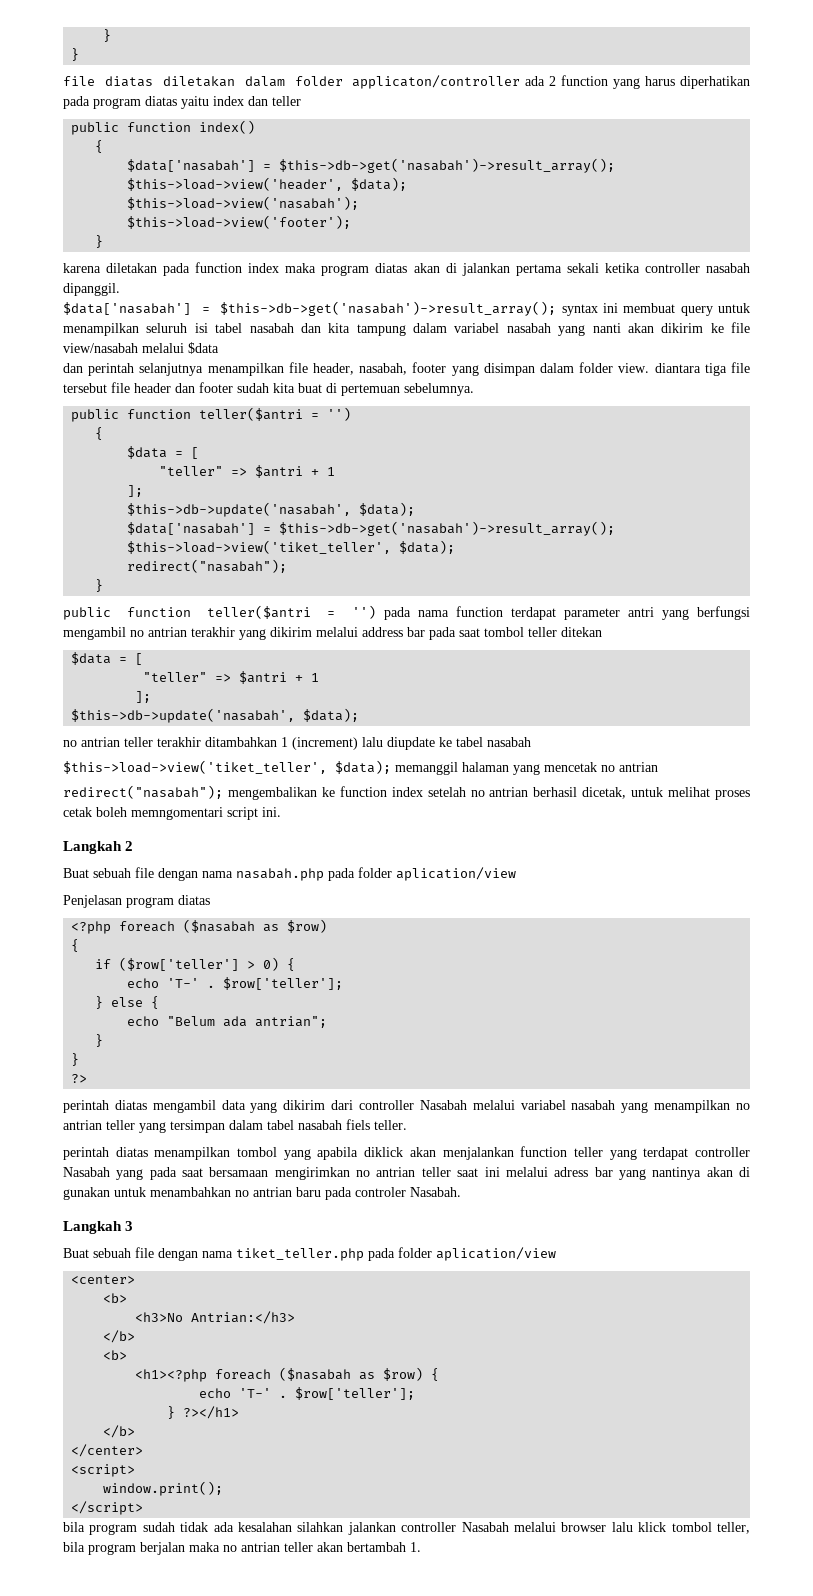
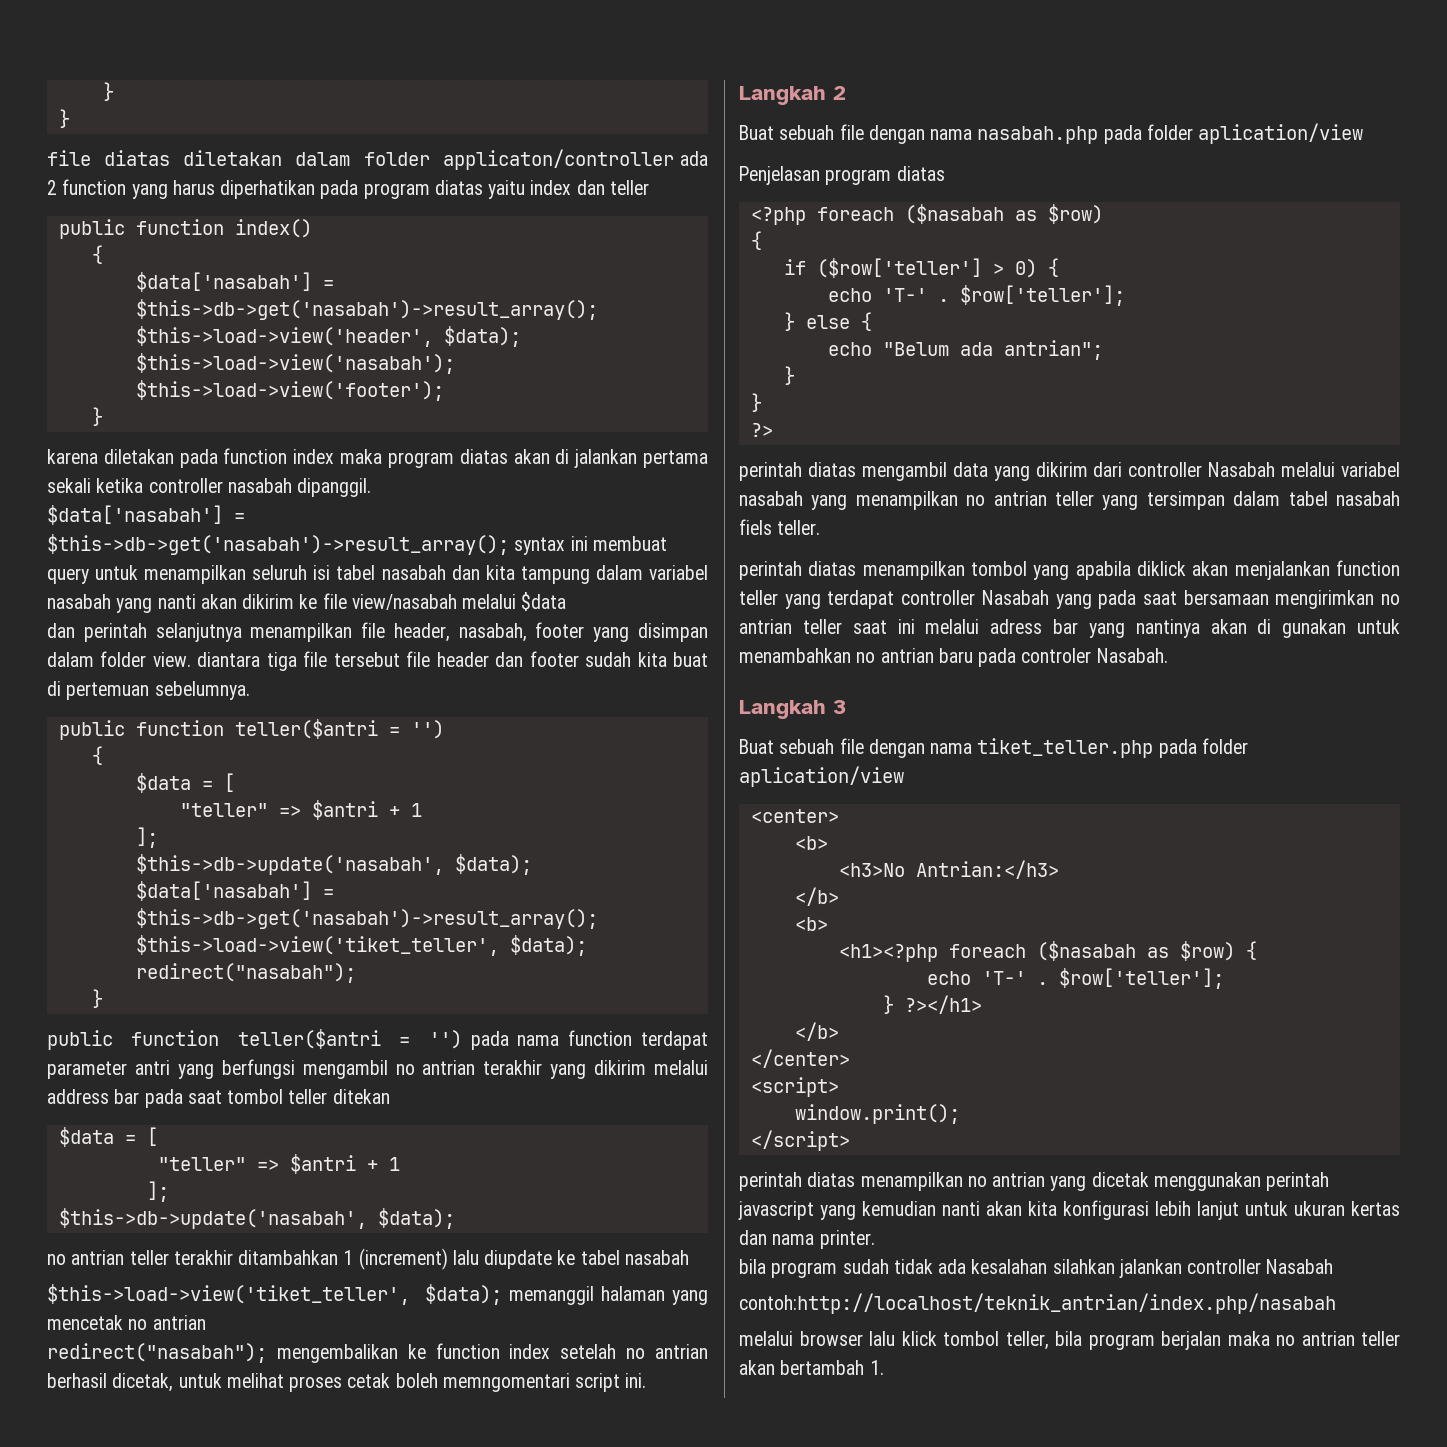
(144, 1508) none -> [739,1172,1330,1191] [738,1200,1400,1220] [739,1230,875,1249] // perintah diatas menampilkan no antrian yang dicetak menggunakan perintah javascript yang kemudian nanti akan kita konfigurasi lebih lanjut untuk ukuran kertas dan nama printer.
(509, 1527) none -> [739,1293,1336,1314] // contoh:http://localhost/teknik_antrian/index.php/nasabah //

